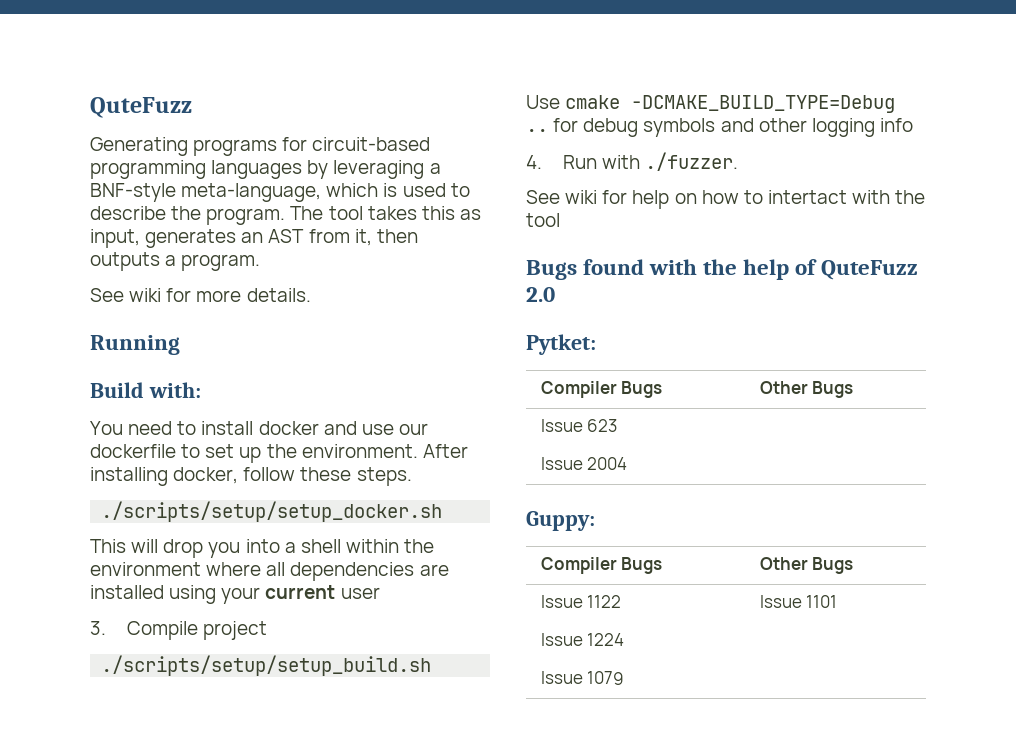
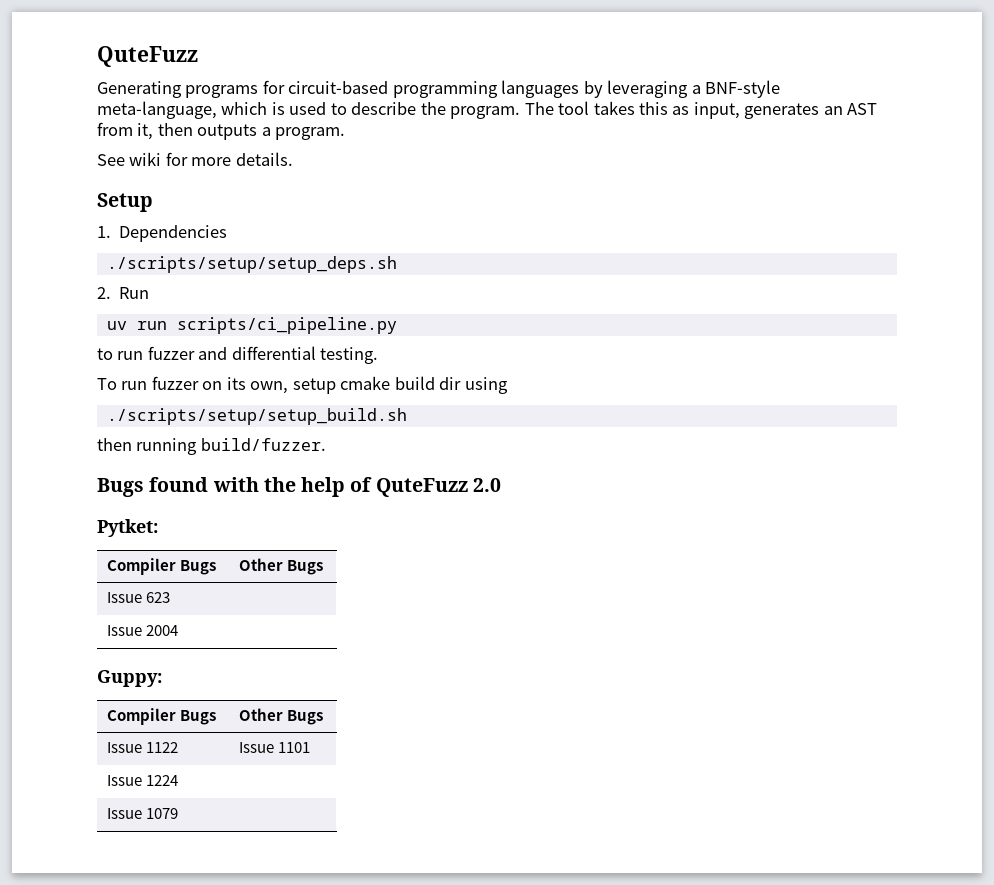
[90,335,180,355] [90,382,201,398] [90,421,428,435] [90,444,468,463] [90,467,412,486] [101,501,443,522] [90,539,435,558] [90,562,449,581] [90,585,380,604] [90,621,267,640] [101,655,432,676] [526,95,896,113] [526,118,913,137] [526,152,739,171] [526,190,926,209] [526,213,560,227] Running // Build with: // You need to install docker and use our dockerfile to set up the environment. After installing docker, follow these steps. // ./scripts/setup/setup_docker.sh // This will drop you into a shell within the environment where all dependencies are installed using your current user // 3. Compile project // ./scripts/setup/setup_build.sh // Use cmake -DCMAKE_BUILD_TYPE=Debug .. for debug symbols and other logging info // 4. Run with ./fuzzer. // See wiki for help on how to intertact with the tool -> [97,193,153,212] [97,225,228,242] [106,256,397,273] [97,287,150,299] [106,317,397,334] [97,346,379,364] [97,376,508,394] [106,408,407,425] [97,438,326,455] Setup // 1. Dependencies // ./scripts/setup/setup_deps.sh // 2. Run // uv run scripts/ci_pipeline.py // to run fuzzer and differential testing. // To run fuzzer on its own, setup cmake build dir using // ./scripts/setup/setup_build.sh // then running build/fuzzer.

